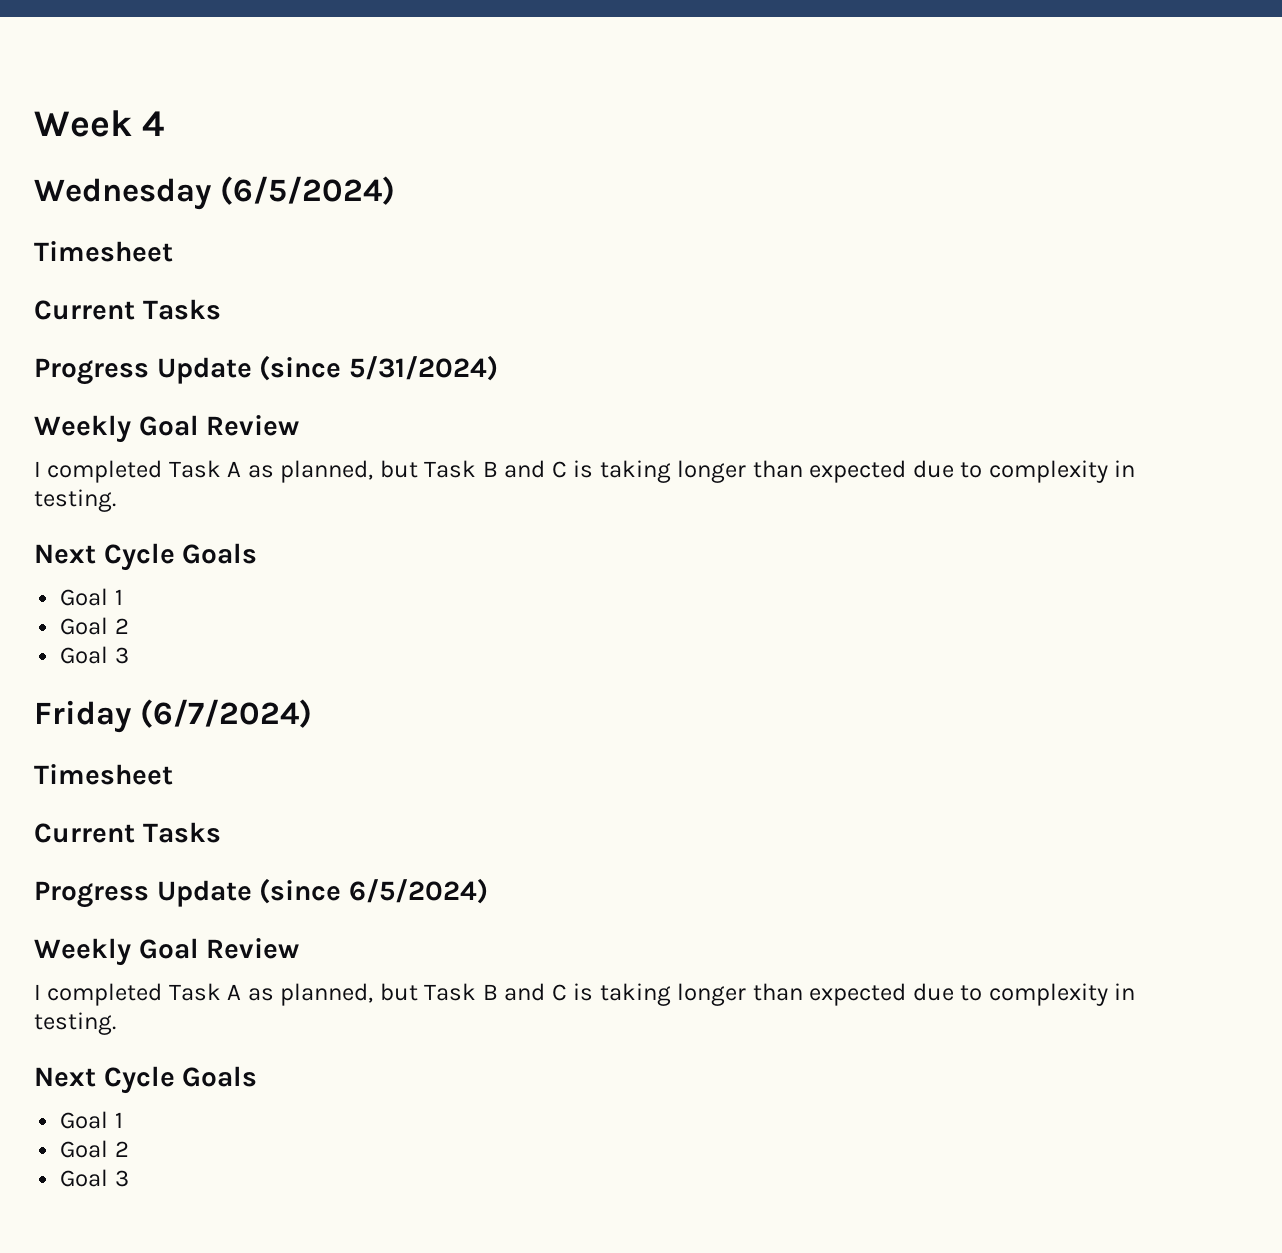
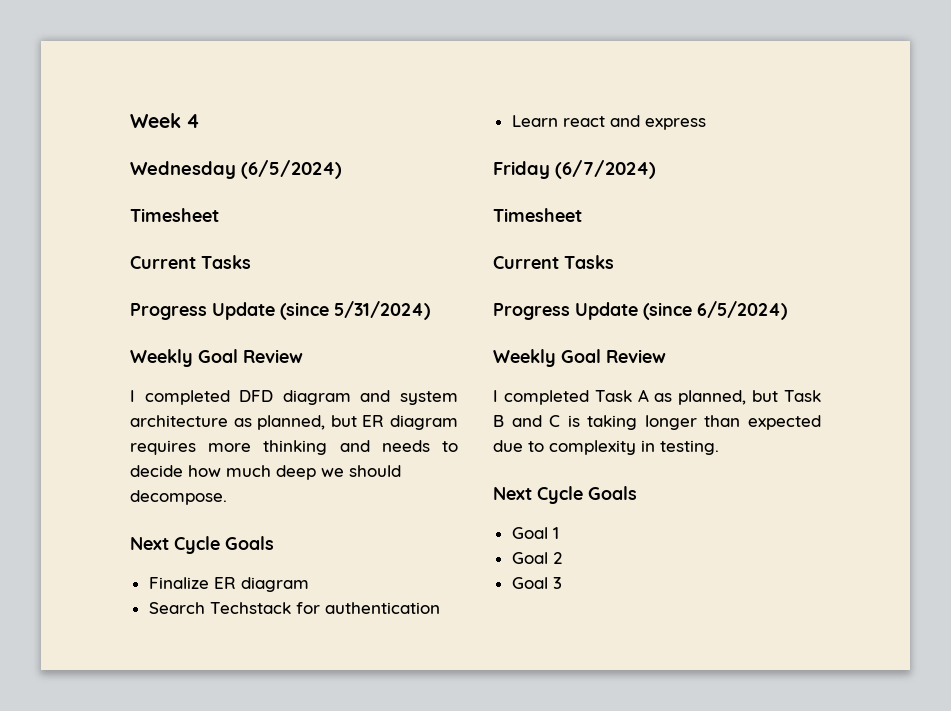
[168,460,1136,483] [34,489,116,512] [34,543,258,571] [60,588,123,606] [60,617,129,635] [60,646,129,664] Task A as planned, but Task B and C is taking longer than expected due to complexity in testing. // Next Cycle Goals // Goal 1 // Goal 2 // Goal 3 -> [239,390,458,405] [130,415,458,430] [130,440,458,455] [130,465,401,480] [130,490,227,505] [130,536,274,554] [148,577,309,592] [148,602,440,614] [511,115,706,130] DFD diagram and system architecture as planned, but ER diagram requires more thinking and needs to decide how much deep we should decompose. // Next Cycle Goals // Finalize ER diagram // Search Techstack for authentication // Learn react and express

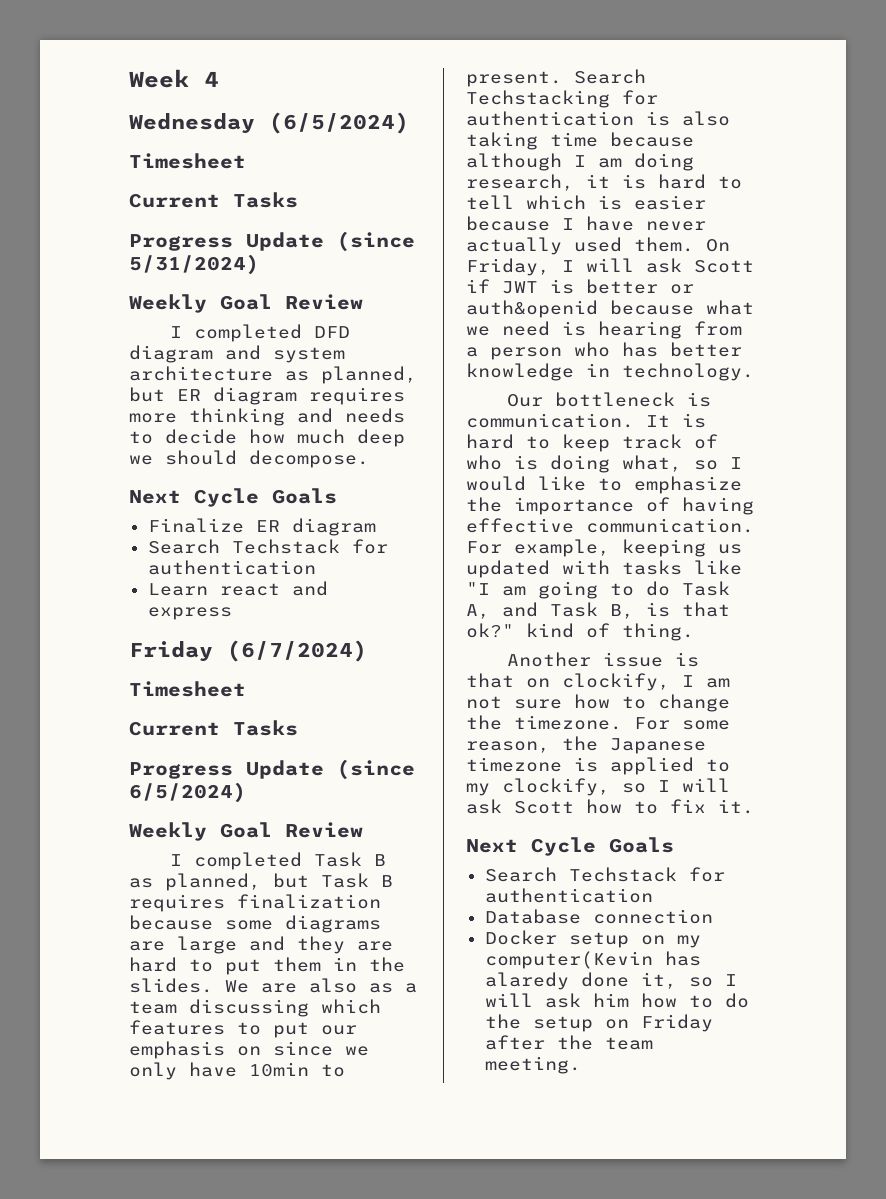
[637,389,649,402] A -> [374,854,387,866] B
[511,415,821,430] [493,440,719,455] [493,486,637,504] [511,527,559,539] [511,552,562,564] [511,577,562,589] and C is taking longer than expected due to complexity in testing. // Next Cycle Goals // Goal 1 // Goal 2 // Goal 3 -> [129,894,381,912] [129,915,381,933] [129,936,393,954] [129,957,405,975] [129,978,417,993] [129,999,381,1017] [129,1020,357,1038] [129,1041,369,1059] [129,1062,345,1080] [466,69,646,87] [466,90,658,108] [466,111,730,126] [466,132,694,150] [466,153,694,171] [466,174,742,191] [466,195,706,210] [466,216,706,231] [466,237,730,255] [466,258,754,276] [466,279,694,294] [466,300,754,318] [466,321,742,339] [466,342,742,360] [466,363,754,381] [507,392,712,407] [466,413,706,428] [466,434,718,452] [466,455,742,473] [466,476,742,494] [466,497,754,515] [466,518,754,533] [466,539,742,557] [466,560,742,578] [466,581,730,599] [466,602,730,619] [466,623,694,641] [507,652,700,667] [466,673,730,691] [466,694,730,712] [466,715,730,730] [466,736,706,754] [466,757,730,775] [466,778,730,796] [466,799,754,814] [466,837,674,856] [484,867,725,882] [484,888,653,903] [484,909,713,924] [484,930,701,948] [484,951,701,969] [484,972,737,990] [484,993,749,1008] [484,1014,713,1032] [484,1035,653,1050] [484,1056,581,1074] requires finalization because some diagrams are large and they are hard to put them in the slides. We are also as a team discussing which features to put our emphasis on since we only have 10min to present. Search Techstacking for authentication is also taking time because although I am doing research, it is hard to tell which is easier because I have never actually used them. On Friday, I will ask Scott if JWT is better or auth&openid because what we need is hearing from a person who has better knowledge in technology. // Our bottleneck is communication. It is hard to keep track of who is doing what, so I would like to emphasize the importance of having effective communication. For example, keeping us updated with tasks like "I am going to do Task A, and Task B, is that ok?" kind of thing. // Another issue is that on clockify, I am not sure how to change the timezone. For some reason, the Japanese timezone is applied to my clockify, so I will ask Scott how to fix it. // Next Cycle Goals // Search Techstack for authentication // Database connection // Docker setup on my computer(Kevin has alaredy done it, so I will ask him how to do the setup on Friday after the team meeting.

